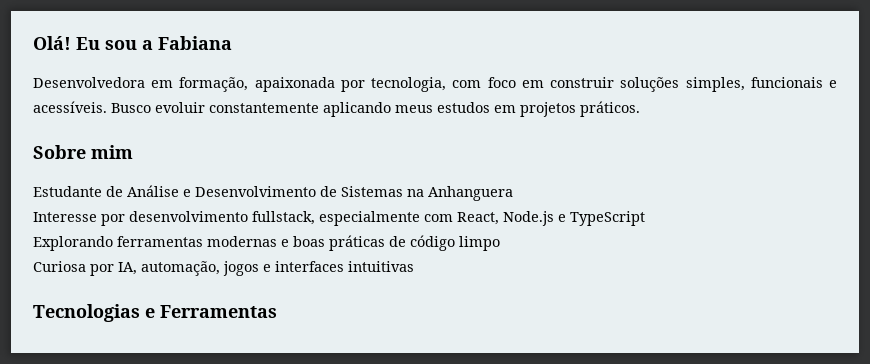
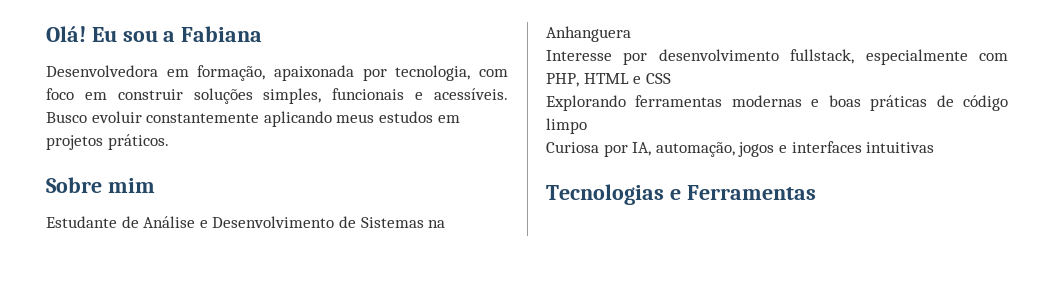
[457,211,645,226] React, Node.js e TypeScript -> [546,73,671,87] PHP, HTML e CSS

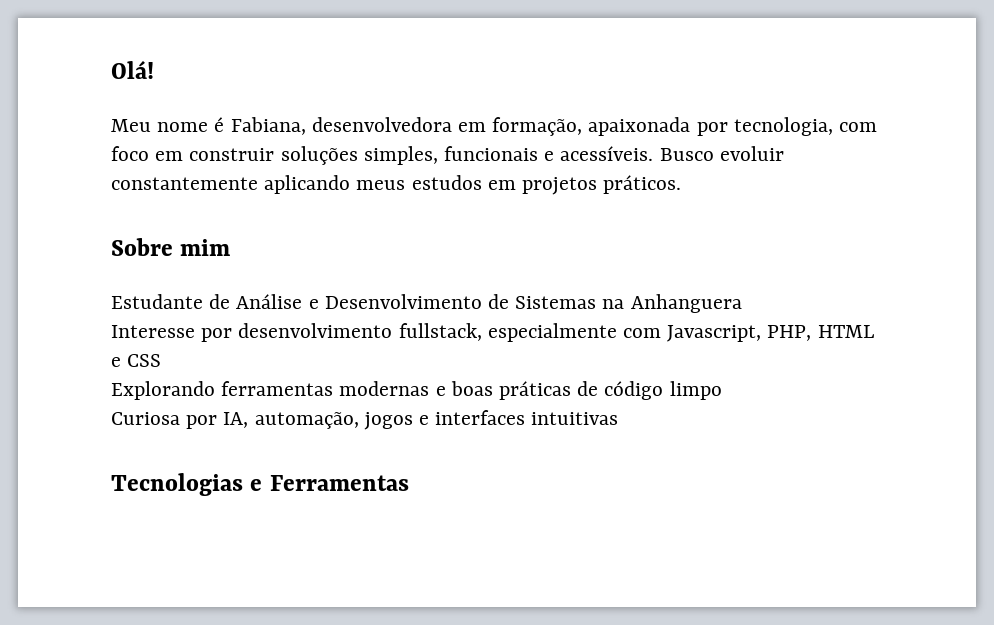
[91,26,263,42] [46,65,158,77] Eu sou a Fabiana // Desenvolvedora -> [111,117,452,135] // Meu nome é Fabiana, desenvolvedora
(1008, 57) none -> [667,325,762,342] Javascript,

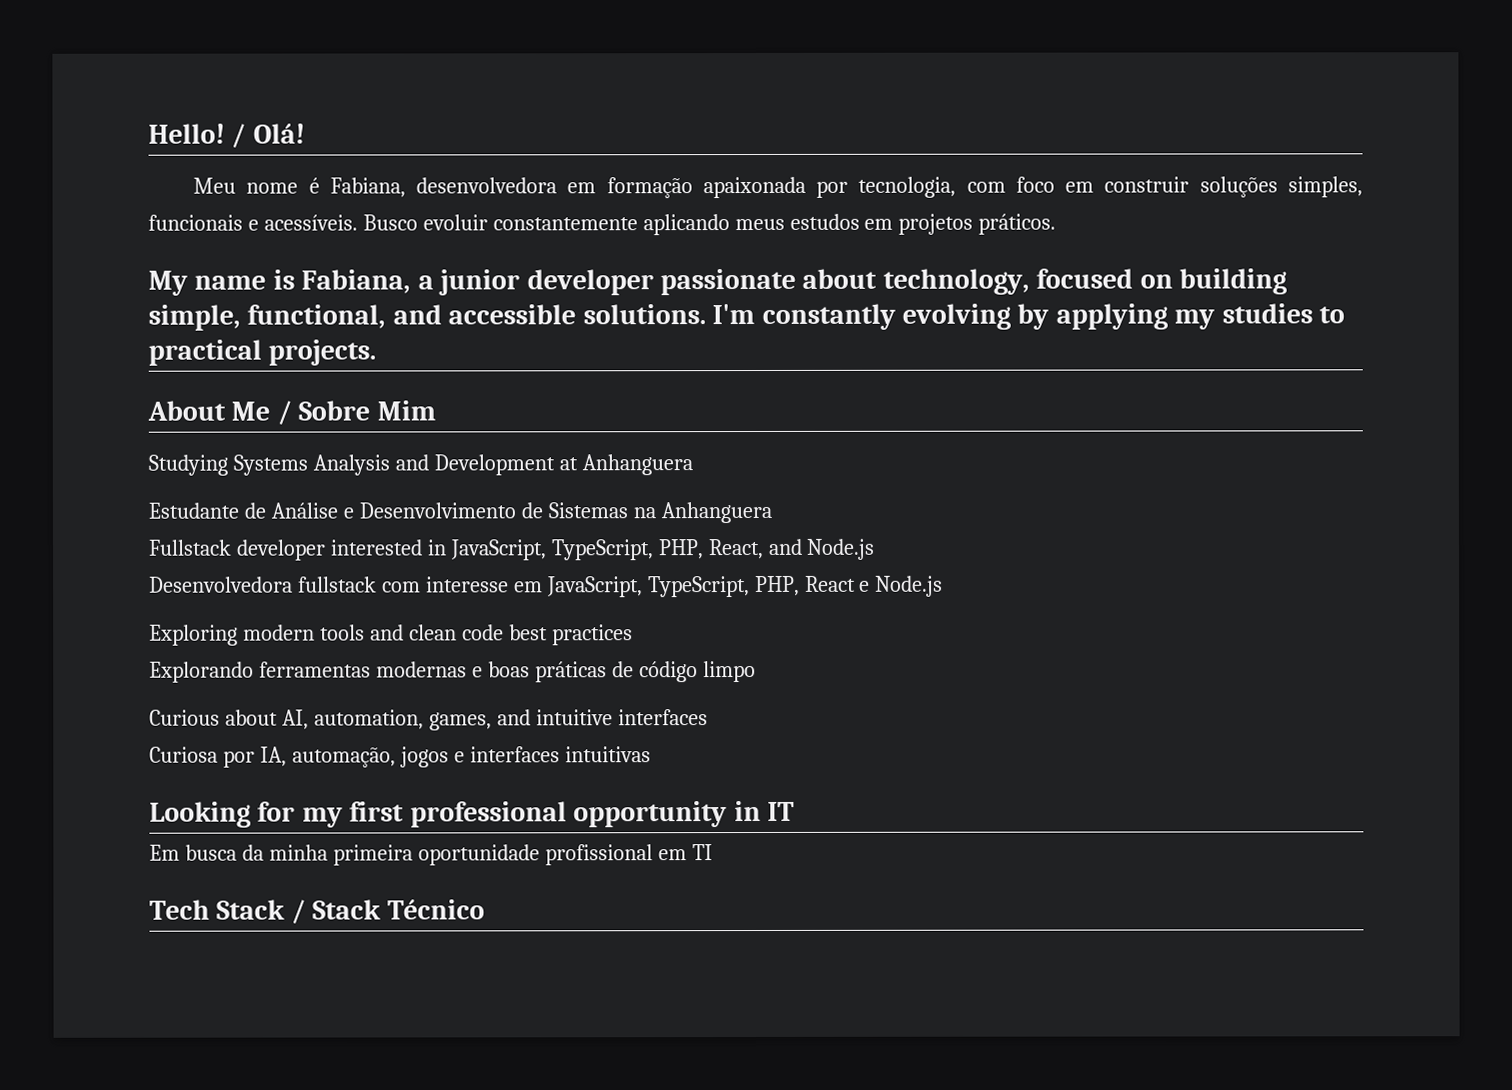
(111, 69) none -> [148,123,247,148] Hello! /
[492,117,583,136] formação, -> [606,177,693,199] formação
[111,238,231,256] Sobre mim -> [148,268,1288,296] [148,303,1346,331] [148,339,377,366] [147,400,436,425] [148,454,693,476] My name is Fabiana, a junior developer passionate about technology, focused on building simple, functional, and accessible solutions. I'm constantly evolving by applying my studies to practical projects. // About Me / Sobre Mim // Studying Systems Analysis and Development at Anhanguera
[111,323,874,342] [111,354,162,367] Interesse por desenvolvimento fullstack, especialmente com Javascript, PHP, HTML e CSS -> [148,538,876,561] [149,575,944,598] [149,624,633,646] Fullstack developer interested in JavaScript, TypeScript, PHP, React, and Node.js // Desenvolvedora fullstack com interesse em JavaScript, TypeScript, PHP, React e Node.js // Exploring modern tools and clean code best practices
(722, 390) none -> [149,709,708,731] // Curious about AI, automation, games, and intuitive interfaces
[111,473,409,496] Tecnologias e Ferramentas -> [149,800,795,828] [149,844,713,866] [149,899,485,924] Looking for my first professional opportunity in IT // Em busca da minha primeira oportunidade profissional em TI // Tech Stack / Stack Técnico

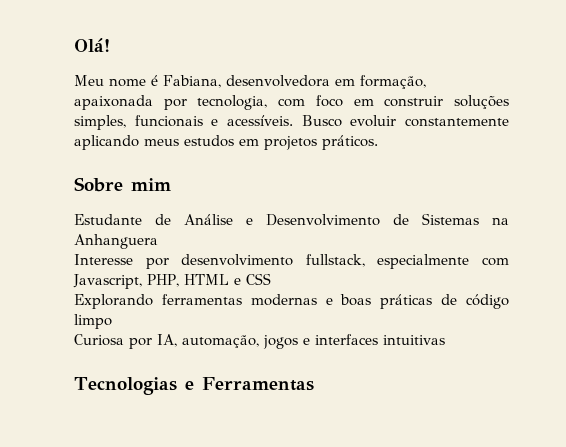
[148,123,247,148] Hello! / -> (74, 45) none
[606,177,693,199] formação -> [360,75,426,89] formação,
[148,268,1288,296] [148,303,1346,331] [148,339,377,366] [147,400,436,425] [148,454,693,476] My name is Fabiana, a junior developer passionate about technology, focused on building simple, functional, and accessible solutions. I'm constantly evolving by applying my studies to practical projects. // About Me / Sobre Mim // Studying Systems Analysis and Development at Anhanguera -> [74,177,171,192] Sobre mim
[148,538,876,561] [149,575,944,598] [149,624,633,646] Fullstack developer interested in JavaScript, TypeScript, PHP, React, and Node.js // Desenvolvedora fullstack com interesse em JavaScript, TypeScript, PHP, React e Node.js // Exploring modern tools and clean code best practices -> [74,254,509,269] [73,273,271,289] Interesse por desenvolvimento fullstack, especialmente com Javascript, PHP, HTML e CSS
[149,709,708,731] // Curious about AI, automation, games, and intuitive interfaces -> (112, 321) none
[149,800,795,828] [149,844,713,866] [149,899,485,924] Looking for my first professional opportunity in IT // Em busca da minha primeira oportunidade profissional em TI // Tech Stack / Stack Técnico -> [74,377,314,395] Tecnologias e Ferramentas

